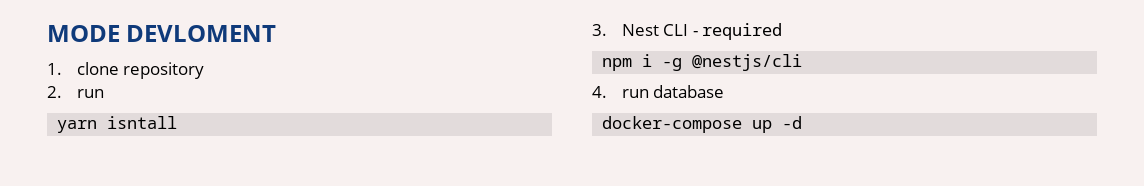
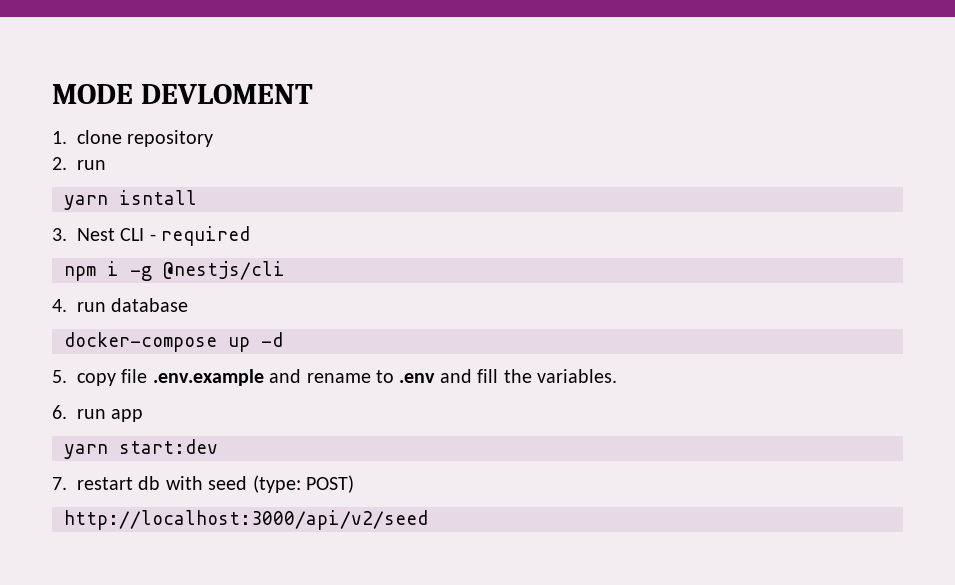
(803, 122) none -> [52,369,617,386] [52,405,144,422] [64,439,218,459] [52,475,354,493] [64,510,428,530] // 5. copy file .env.example and rename to .env and fill the variables. // 6. run app // yarn start:dev // 7. restart db with seed (type: POST) // http://localhost:3000/api/v2/seed

